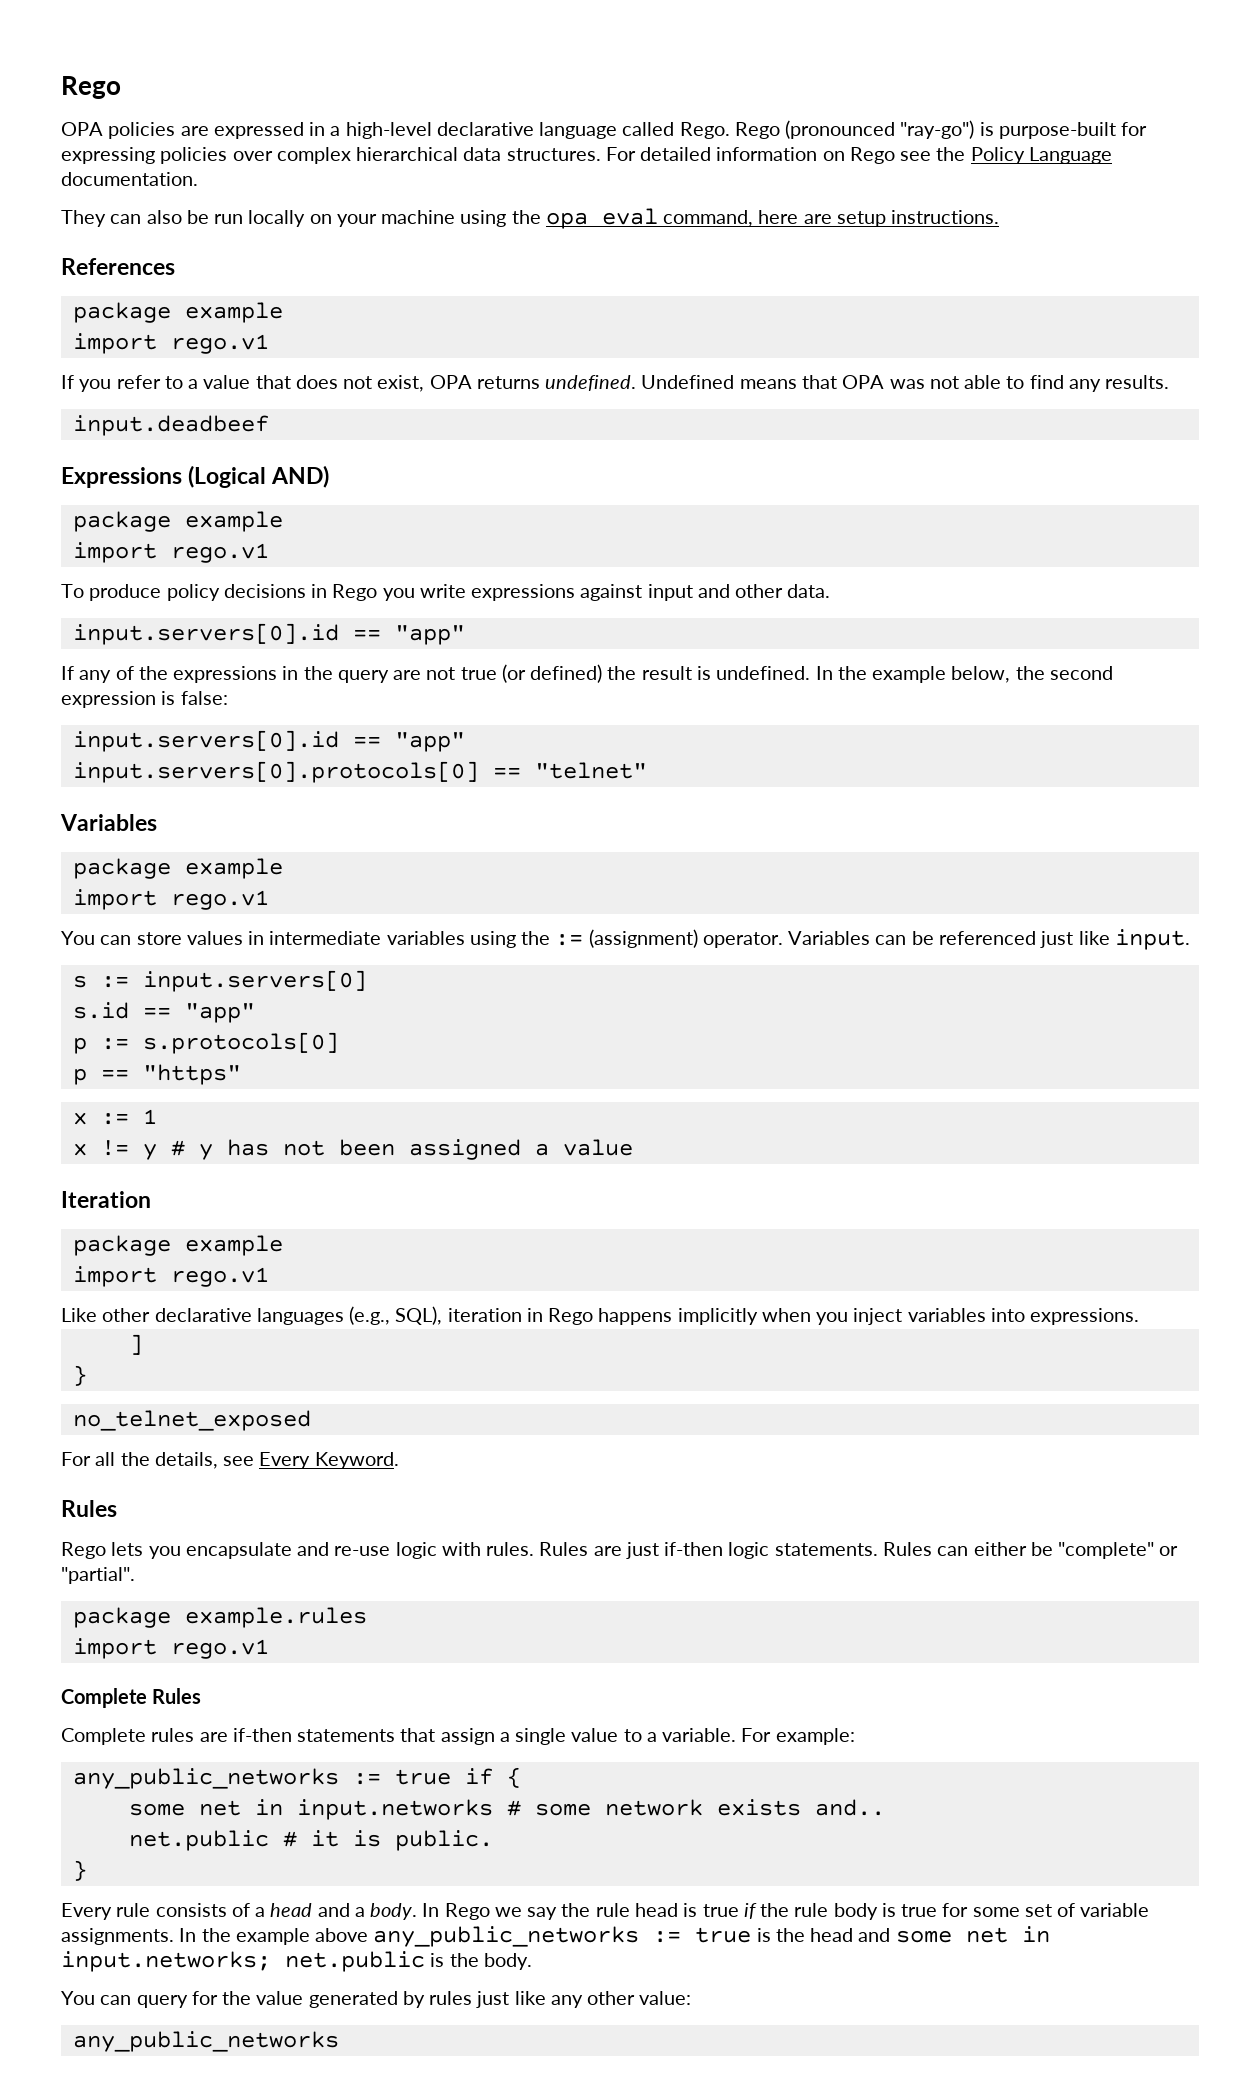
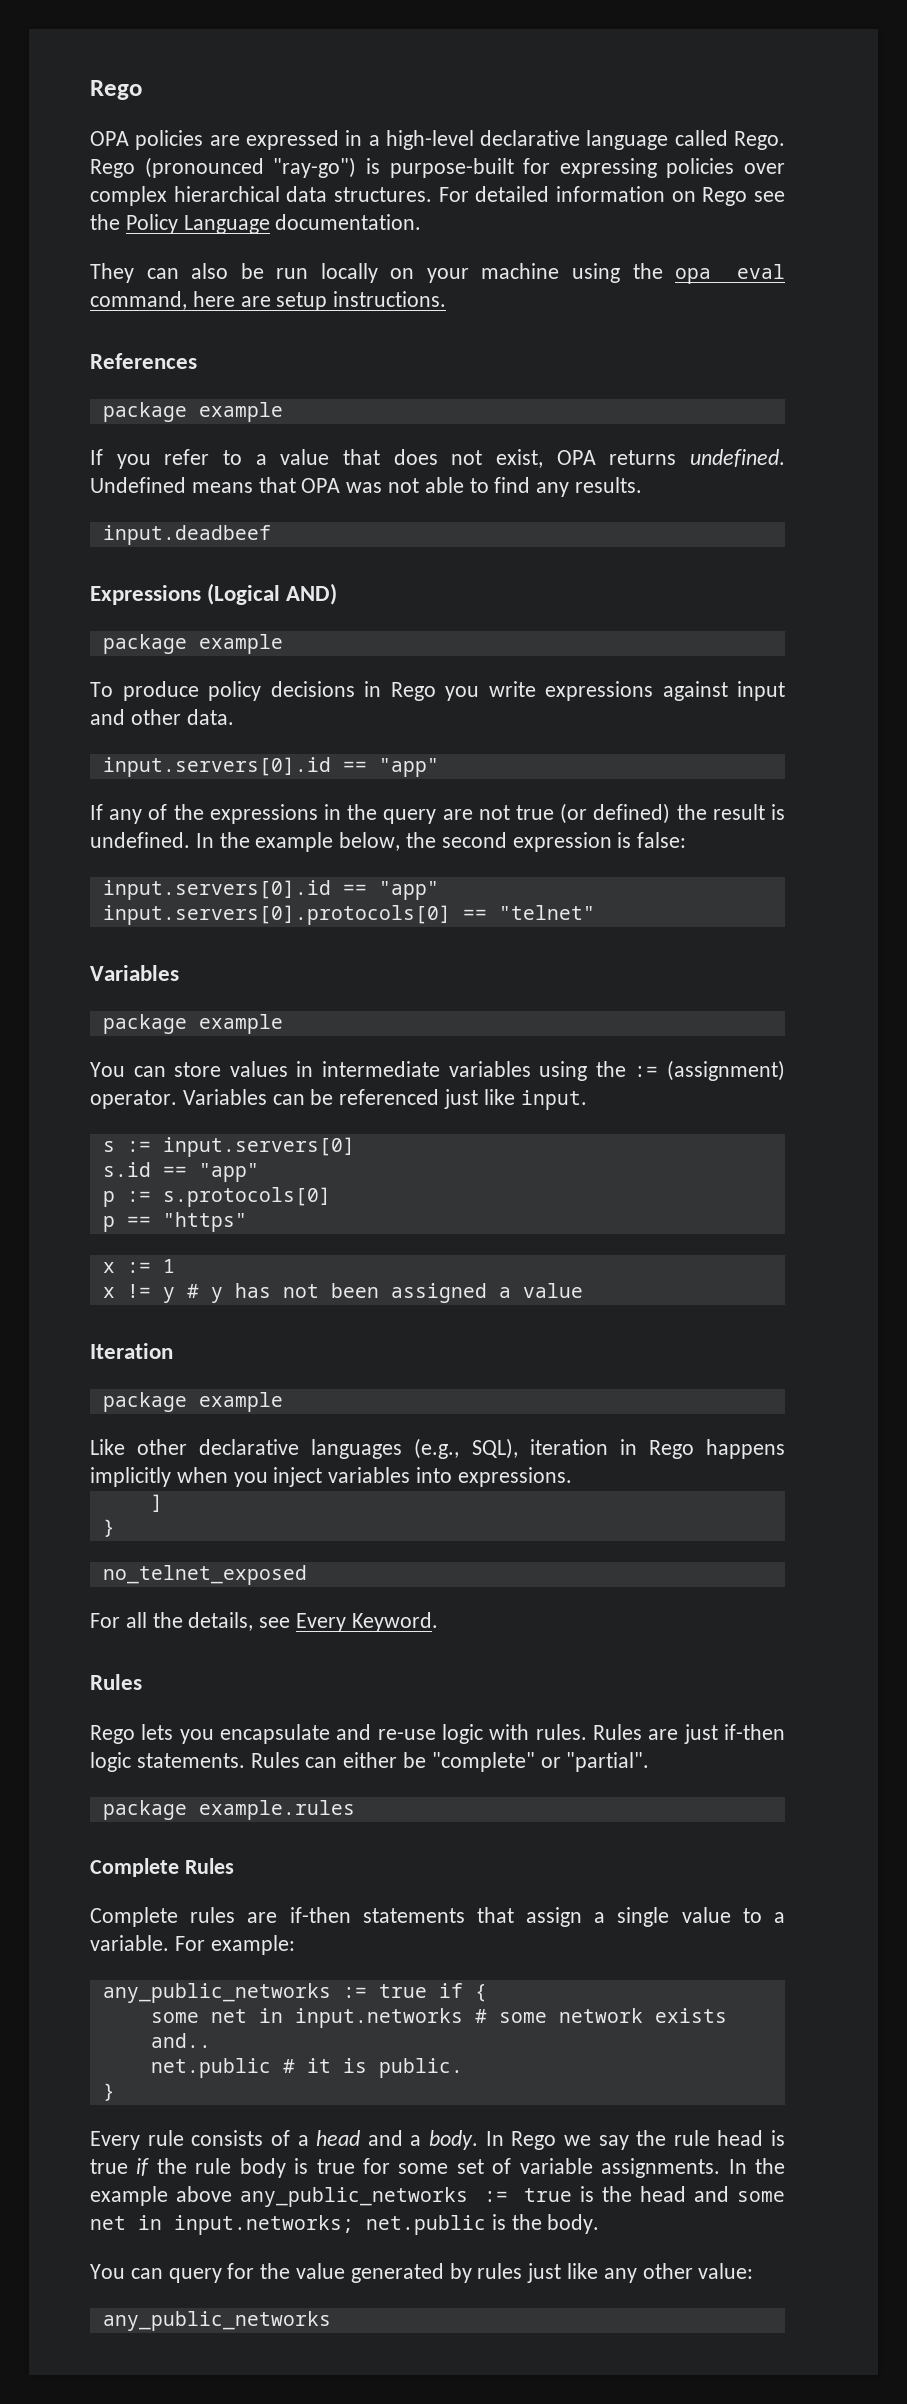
[72,333,269,354] // import rego.v1 -> (283, 412) none
[72,542,269,563] // import rego.v1 -> (283, 644) none
[72,889,269,910] // import rego.v1 -> (283, 1024) none
[72,1266,269,1287] // import rego.v1 -> (283, 1402) none
[72,1638,269,1659] // import rego.v1 -> (355, 1810) none

